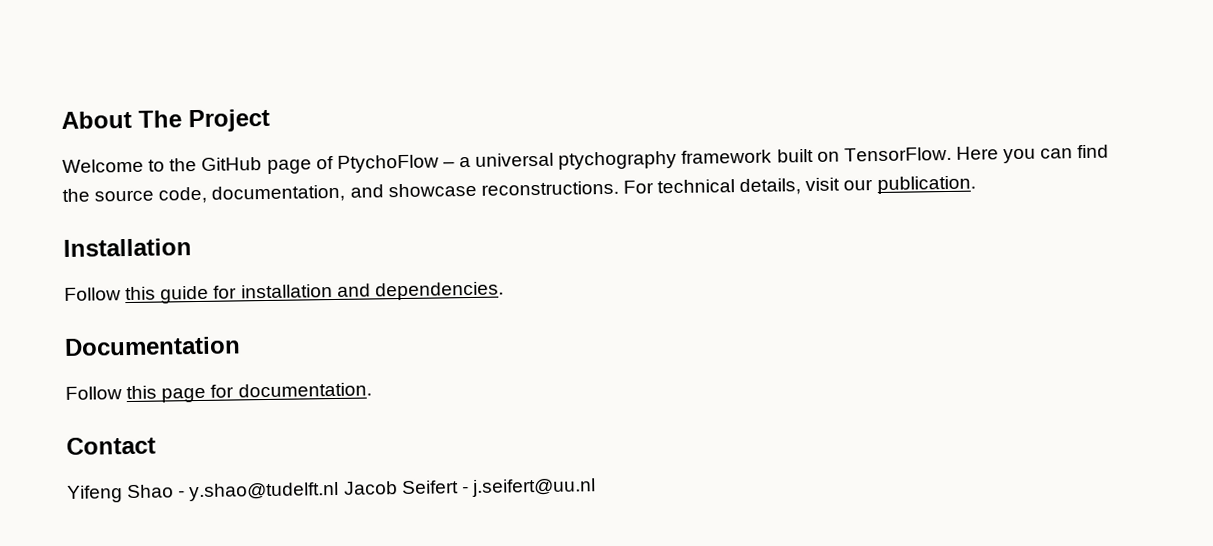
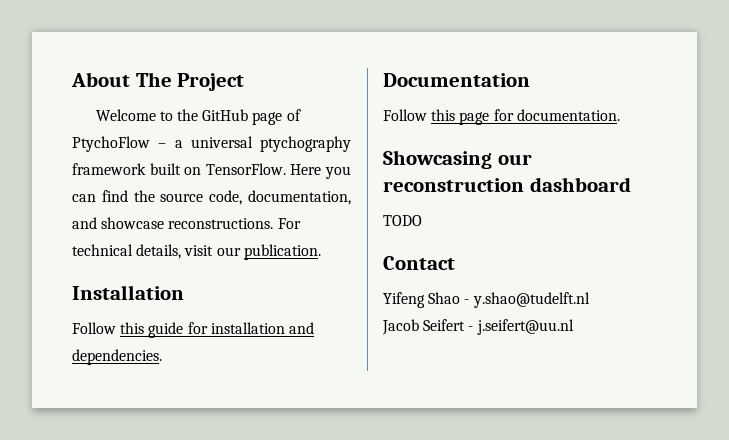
(372, 390) none -> [383,150,532,169] [383,177,631,192] [383,215,422,226] // Showcasing our reconstruction dashboard // TODO
(340, 491) none -> (590, 300) //

